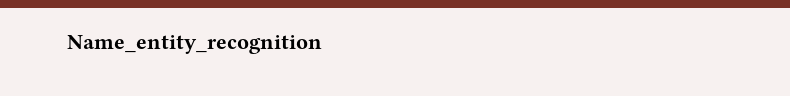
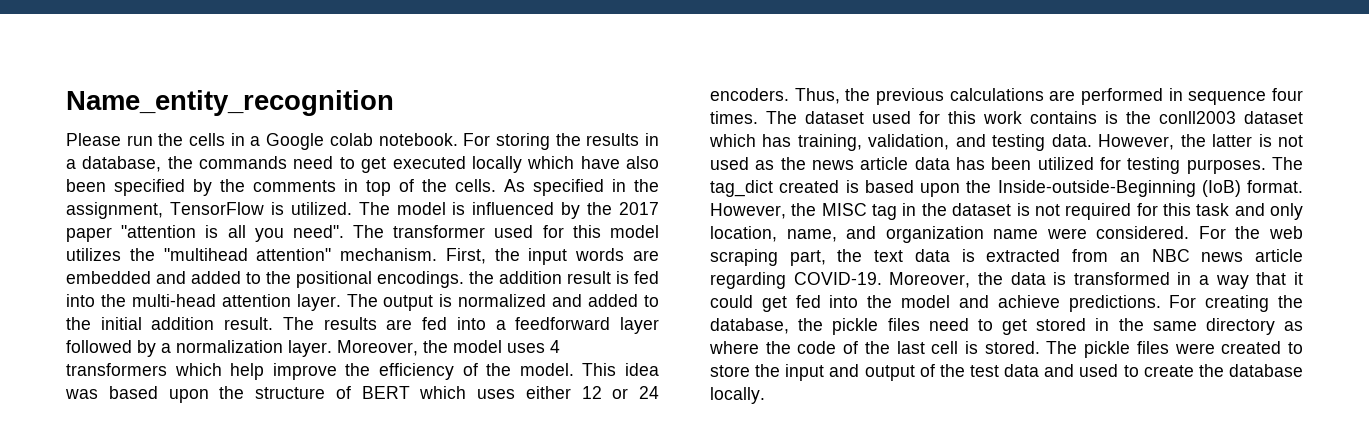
(322, 44) none -> [66,133,659,150] [66,156,660,173] [66,179,659,196] [66,202,659,219] [66,225,659,242] [66,248,659,265] [66,271,659,288] [66,294,659,311] [66,317,660,334] [66,340,560,357] [66,363,660,380] [65,386,659,403] [710,88,1303,105] [710,111,1303,124] [709,134,1303,151] [710,157,1303,174] [710,180,1303,197] [710,203,1303,220] [710,226,1303,243] [710,249,1303,266] [710,272,1303,289] [710,295,1303,312] [710,318,1303,335] [709,341,1303,358] [710,364,1303,381] [710,387,765,404] // Please run the cells in a Google colab notebook. For storing the results in a database, the commands need to get executed locally which have also been specified by the comments in top of the cells. As specified in the assignment, TensorFlow is utilized. The model is influenced by the 2017 paper "attention is all you need". The transformer used for this model utilizes the "multihead attention" mechanism. First, the input words are embedded and added to the positional encodings. the addition result is fed into the multi-head attention layer. The output is normalized and added to the initial addition result. The results are fed into a feedforward layer followed by a normalization layer. Moreover, the model uses 4 transformers which help improve the efficiency of the model. This idea was based upon the structure of BERT which uses either 12 or 24 encoders. Thus, the previous calculations are performed in sequence four times. The dataset used for this work contains is the conll2003 dataset which has training, validation, and testing data. However, the latter is not used as the news article data has been utilized for testing purposes. The tag_dict created is based upon the Inside-outside-Beginning (IoB) format. However, the MISC tag in the dataset is not required for this task and only location, name, and organization name were considered. For the web scraping part, the text data is extracted from an NBC news article regarding COVID-19. Moreover, the data is transformed in a way that it could get fed into the model and achieve predictions. For creating the database, the pickle files need to get stored in the same directory as where the code of the last cell is stored. The pickle files were created to store the input and output of the test data and used to create the database locally.

